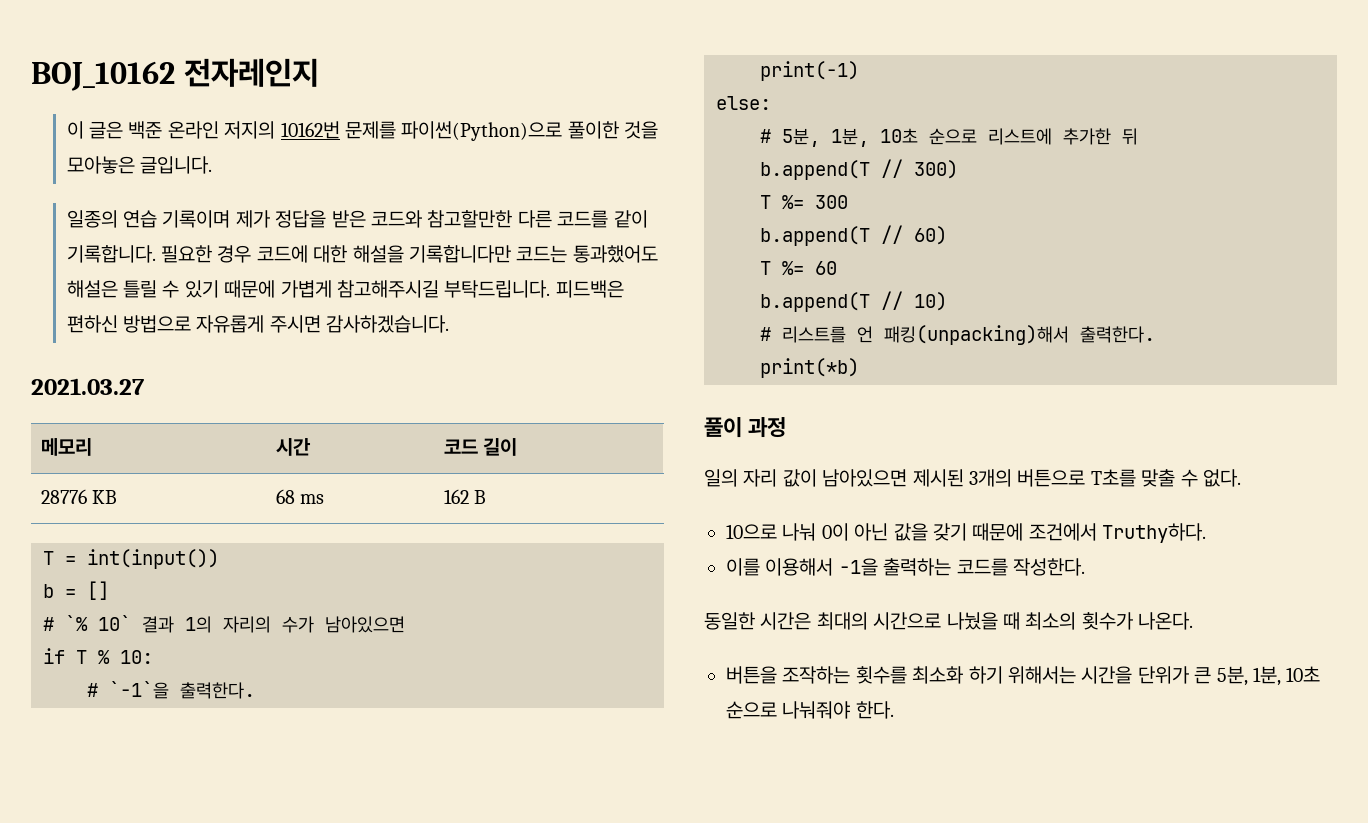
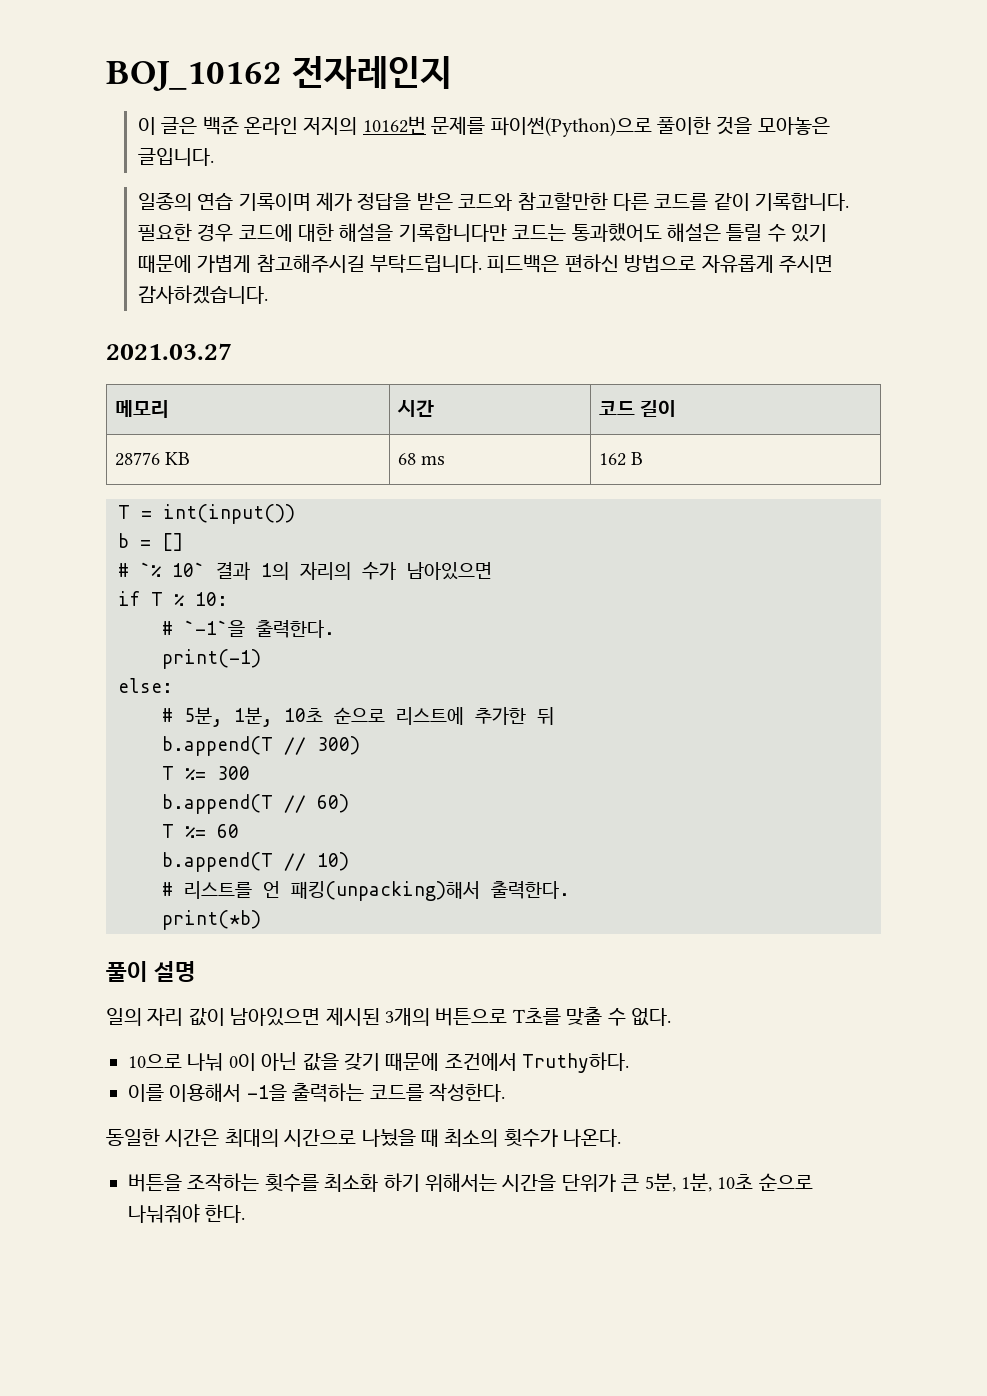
[748,417,787,438] 과정 -> [154,961,197,982] 설명

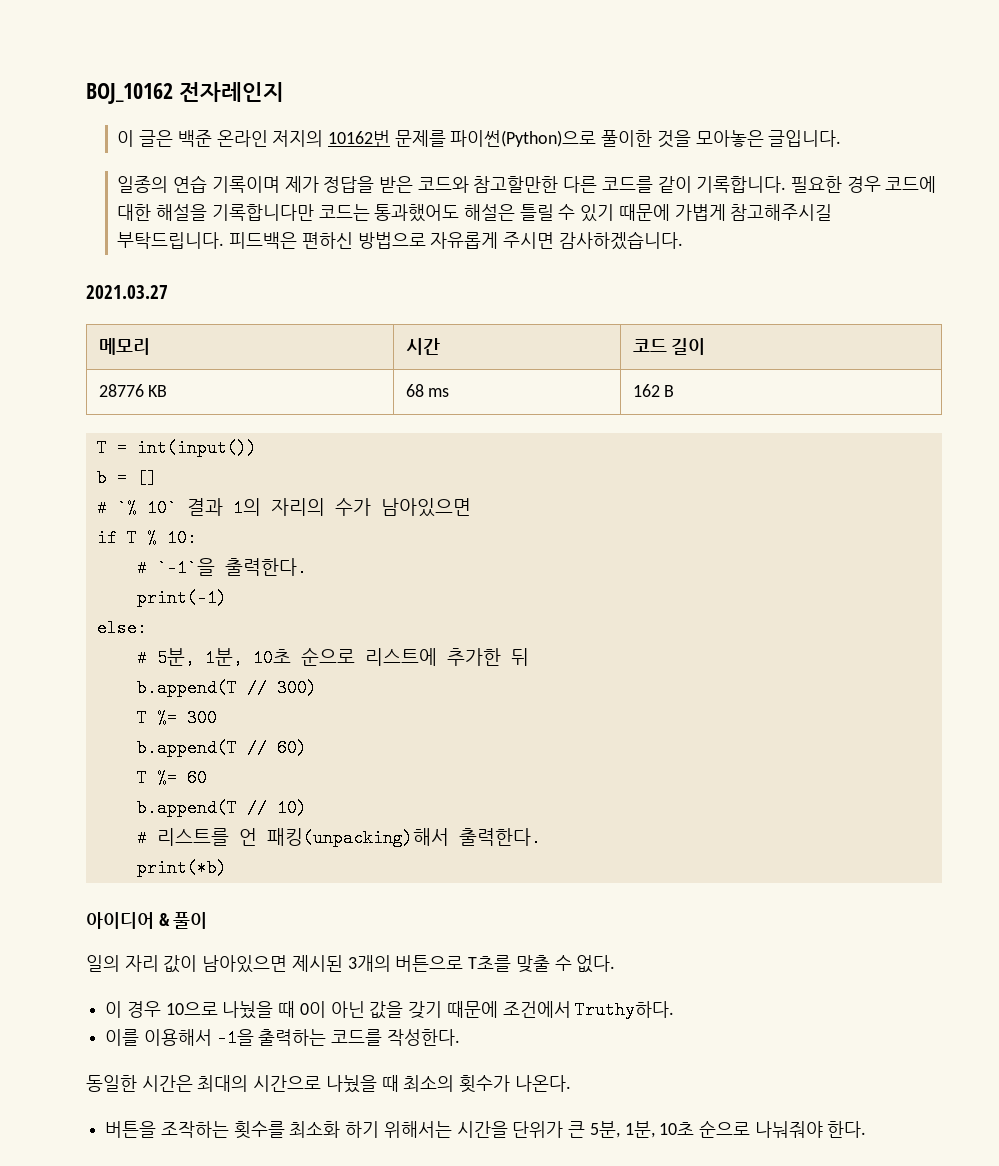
(261, 920) none -> [86,912,170,929] 아이디어 &
[154,961,197,982] 설명 -> (208, 920) none
[128,1053,224,1071] 10으로 나눠 -> [105,1001,296,1019] 이 경우 10으로 나눴을 때

